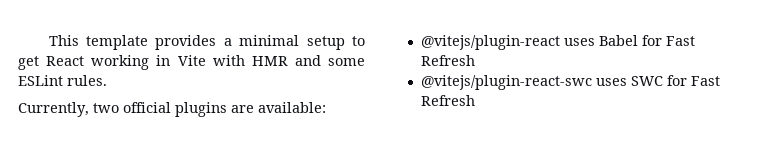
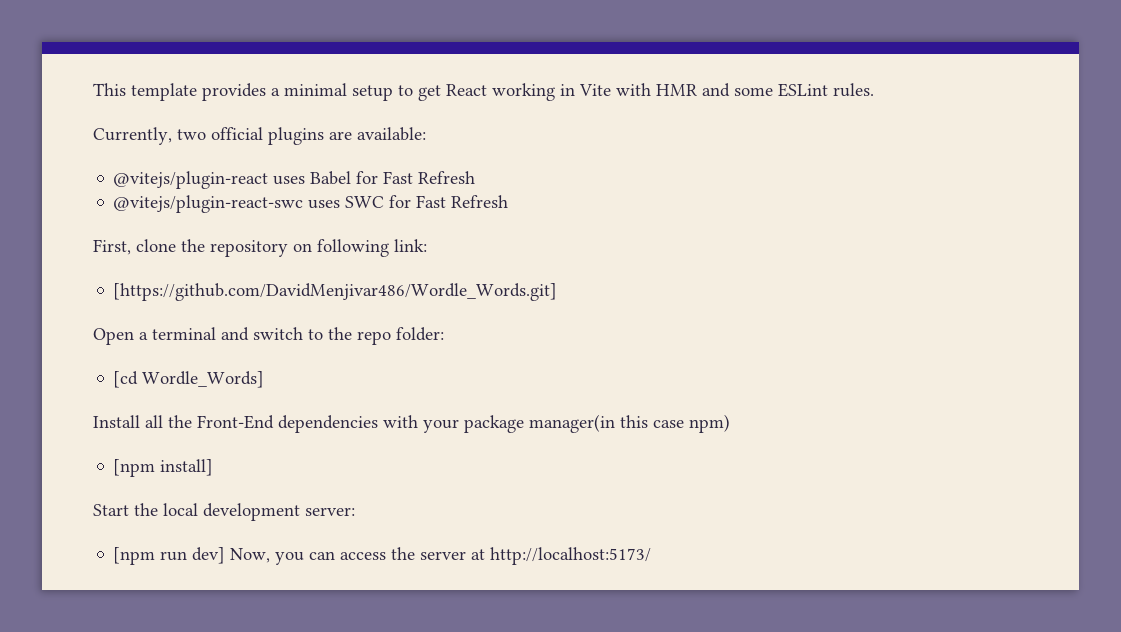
(475, 100) none -> [93,239,427,257] [113,283,558,301] [93,327,444,345] [113,371,265,388] [93,414,730,433] [113,459,214,477] [93,503,355,521] [113,547,652,565] // First, clone the repository on following link: // [https://github.com/DavidMenjivar486/Wordle_Words.git] // Open a terminal and switch to the repo folder: // [cd Wordle_Words] // Install all the Front-End dependencies with your package manager(in this case npm) // [npm install] // Start the local development server: // [npm run dev] Now, you can access the server at http://localhost:5173/

